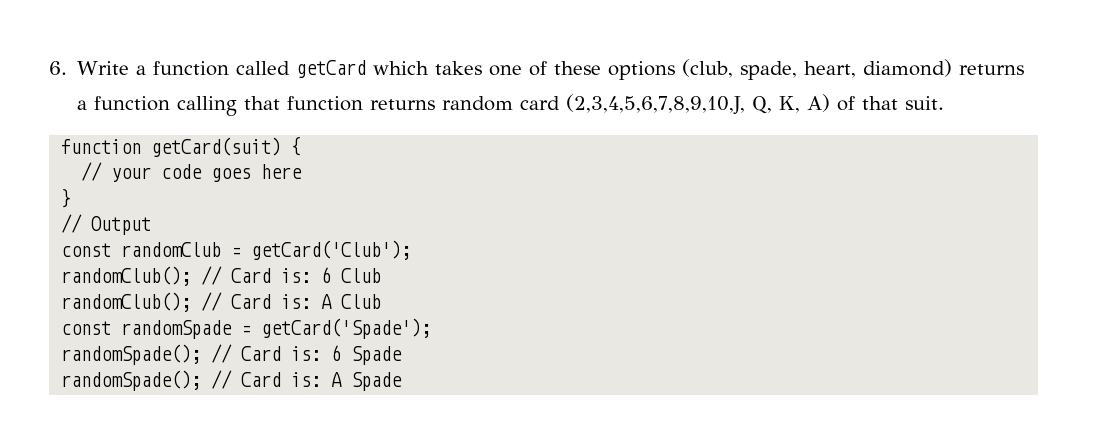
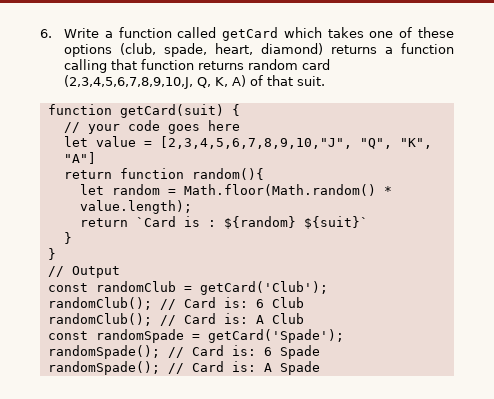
(303, 171) none -> [63,136,432,149] [63,152,96,164] [63,168,264,180] [79,184,392,196] [79,200,192,214] [79,216,368,229] [63,232,72,244] // let value = [2,3,4,5,6,7,8,9,10,"J", "Q", "K", "A"] // return function random(){ // let random = Math.floor(Math.random() * value.length); // return `Card is : ${random} ${suit}` // }

